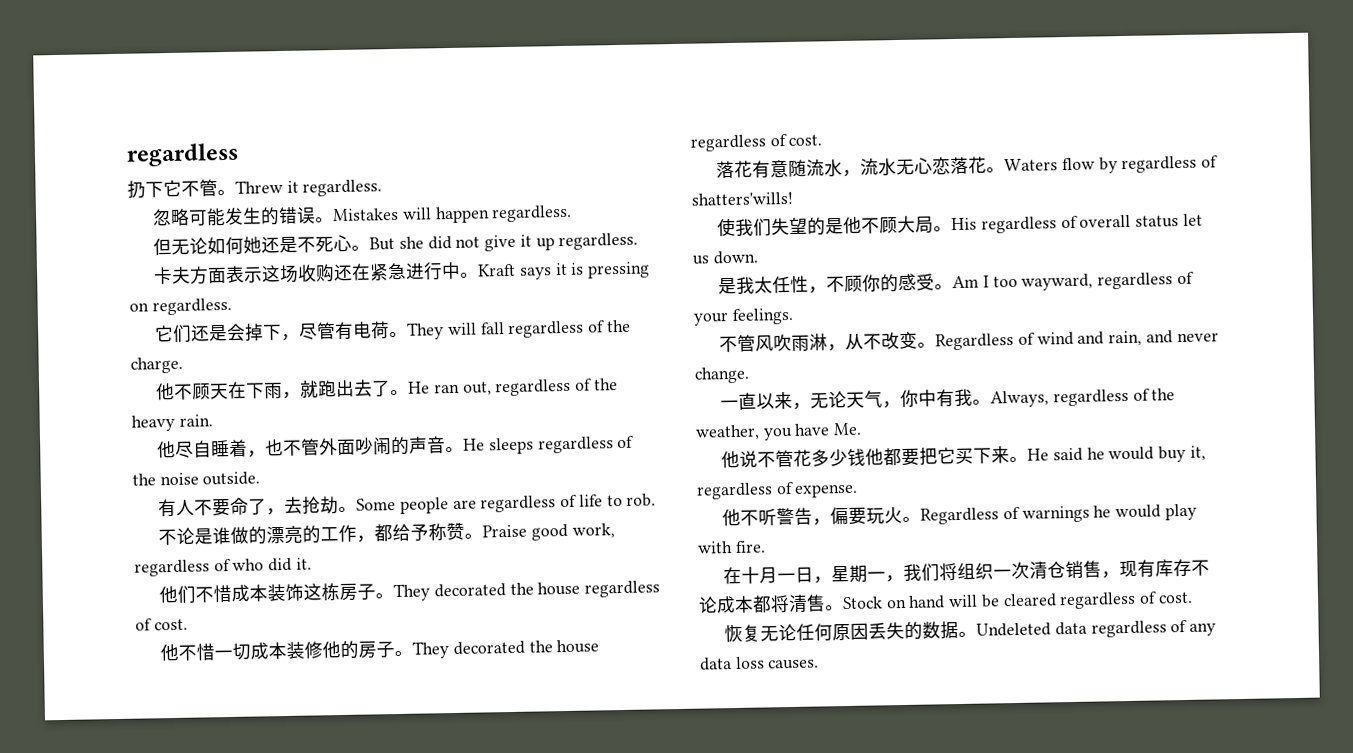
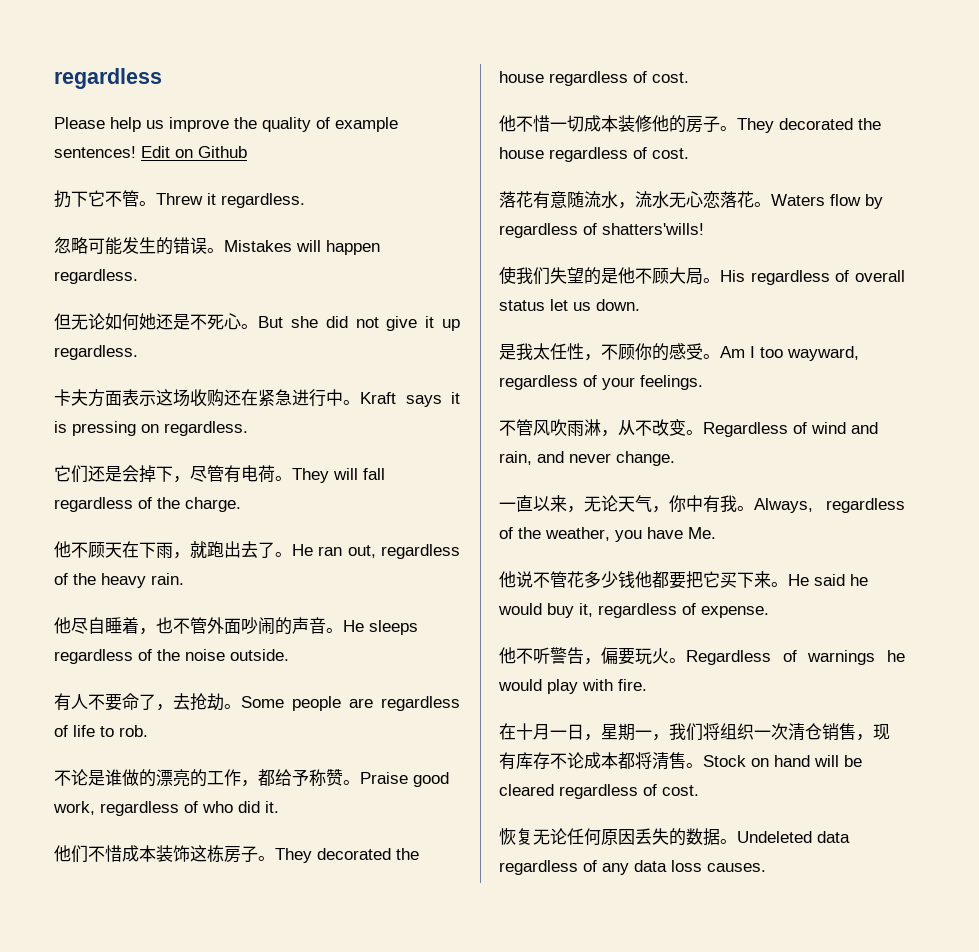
[126,142,239,167] regardless -> [54,68,162,89] [54,117,398,132] [54,146,247,158] regardless // Please help us improve the quality of example sentences! Edit on Github

